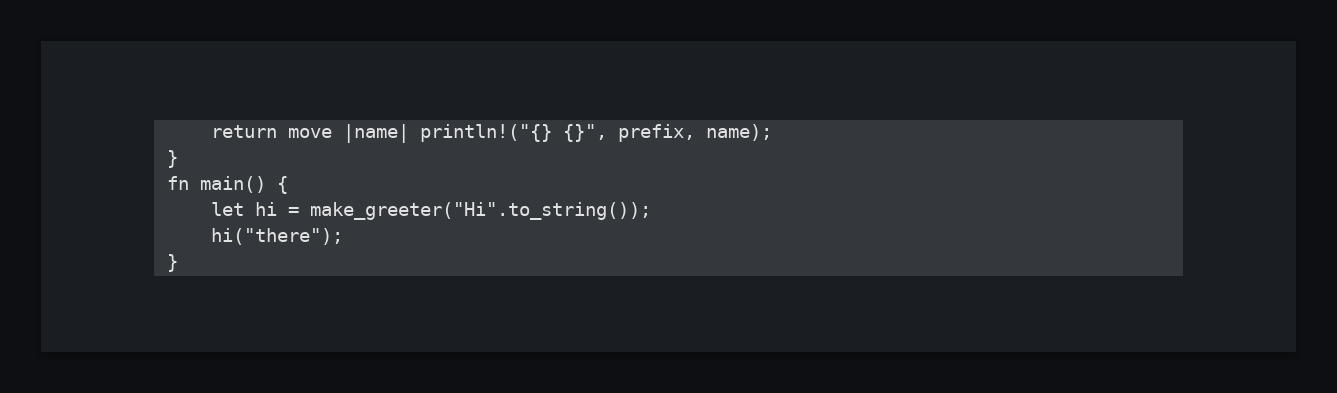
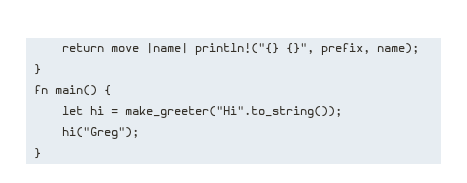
[210,228,343,245] hi("there"); -> [61,127,139,139] hi("Greg");

